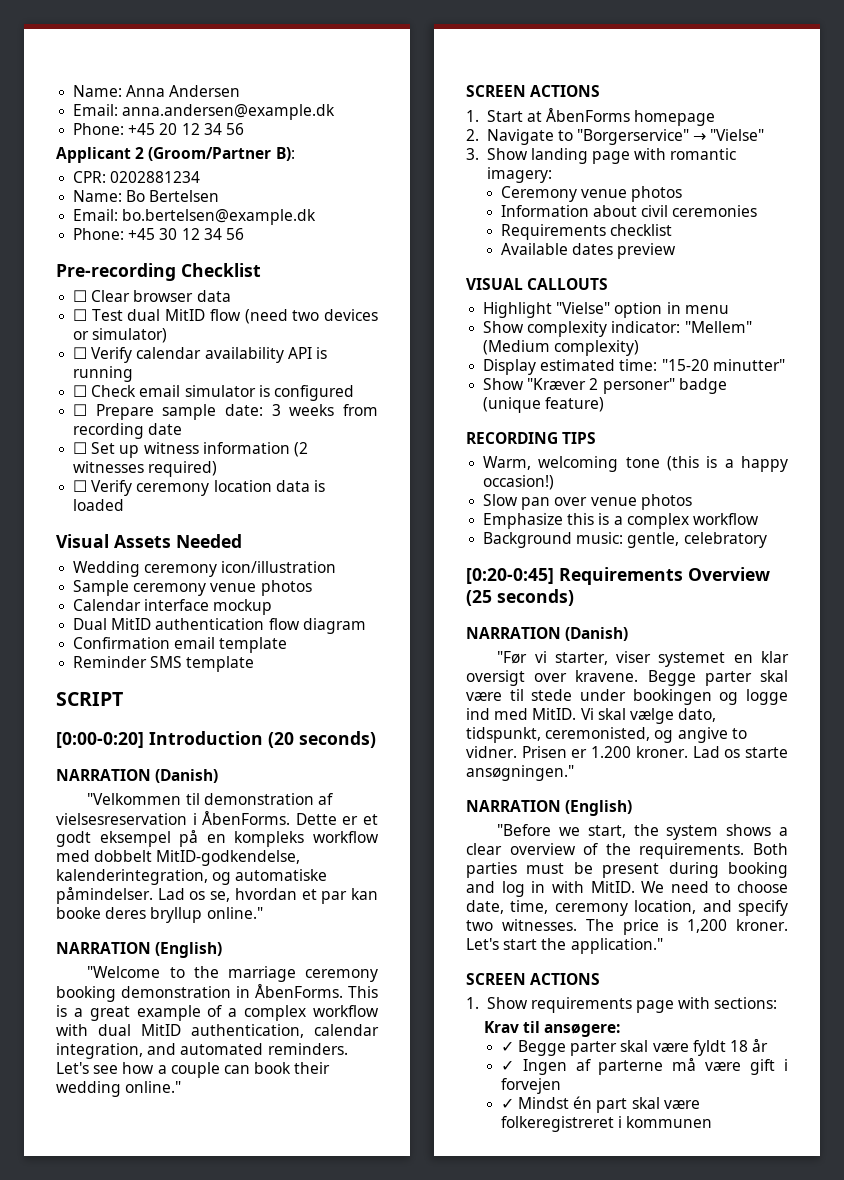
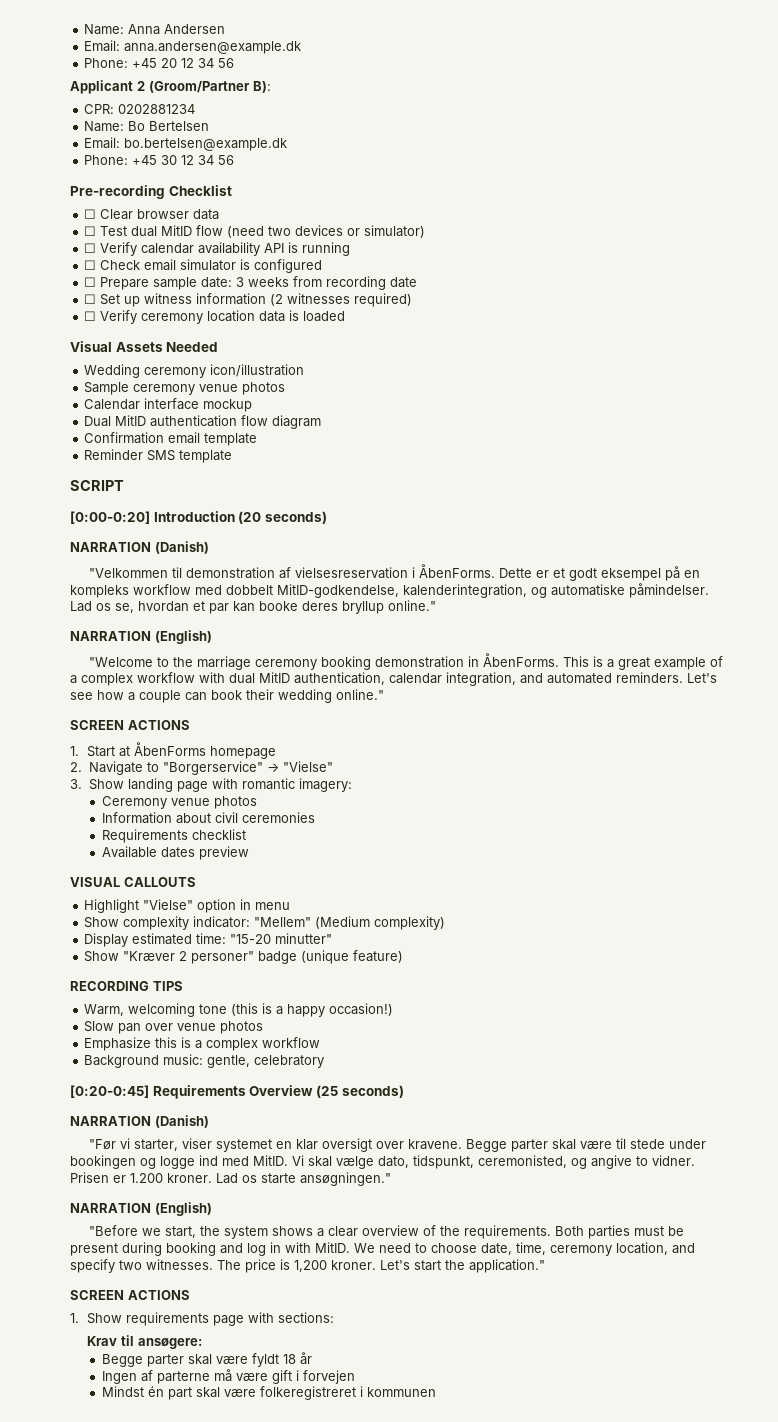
[500,1041,514,1052] ✓ -> (203, 1343) none
[500,1060,514,1071] ✓ -> (312, 1358) none
[500,1098,514,1109] ✓ -> (355, 1377) none

